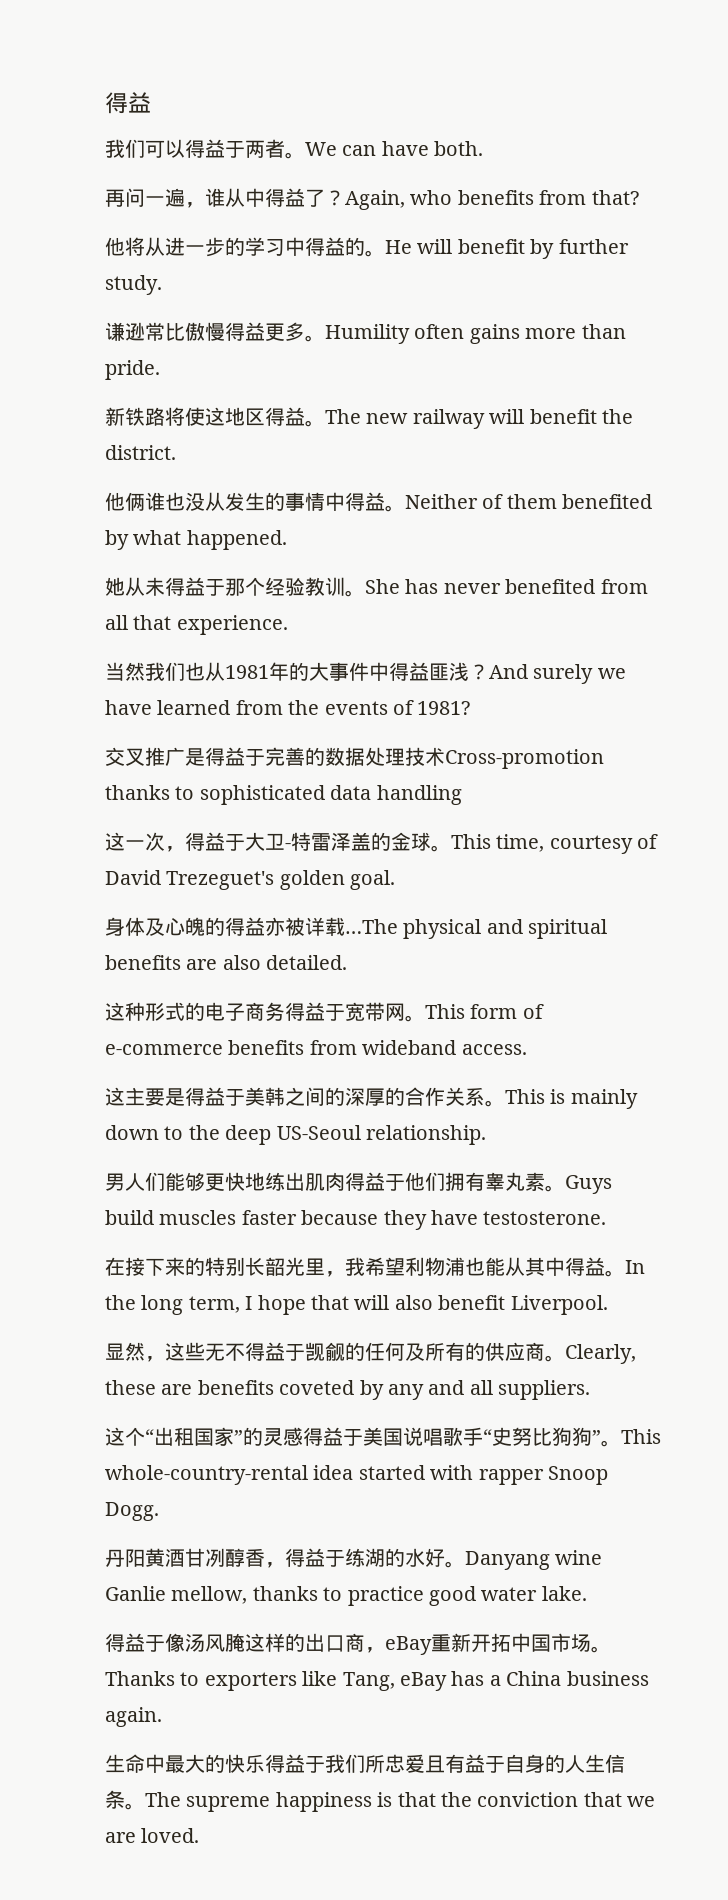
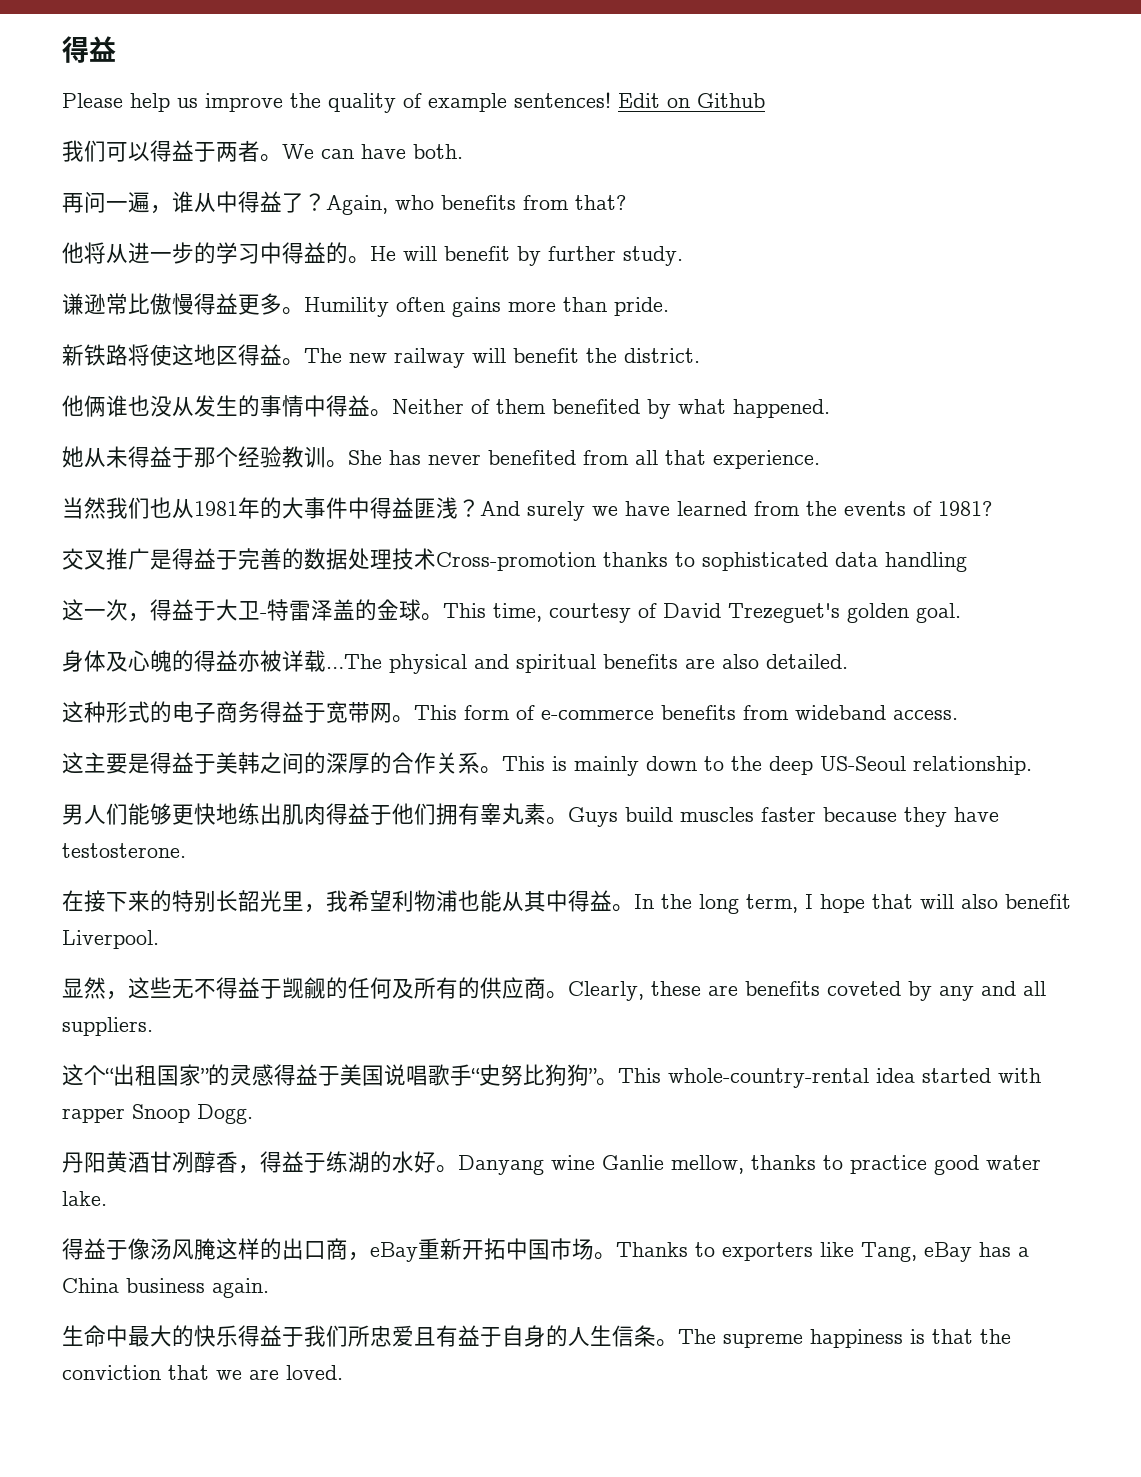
[105,92,151,114] 得益 -> [62,36,116,63] [62,92,765,113] 得益 // Please help us improve the quality of example sentences! Edit on Github

